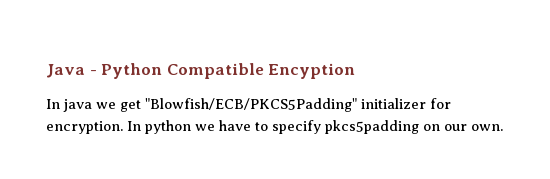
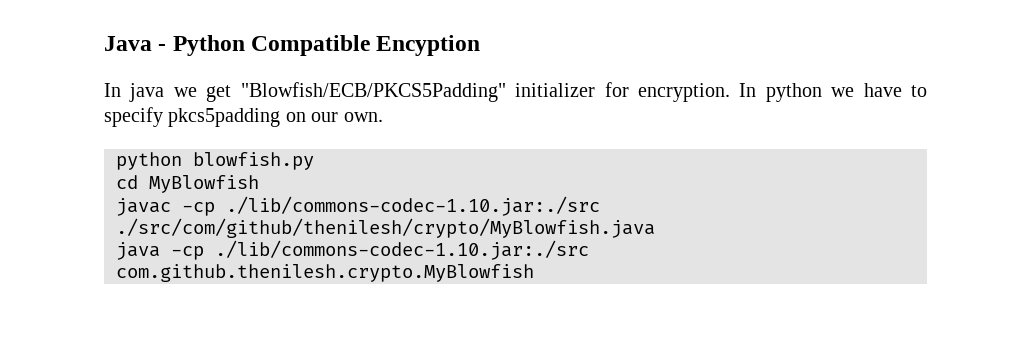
(503, 127) none -> [116,152,314,170] [116,175,259,193] [116,196,600,216] [116,218,655,238] [116,240,589,260] [116,264,534,282] // python blowfish.py // cd MyBlowfish // javac -cp ./lib/commons-codec-1.10.jar:./src ./src/com/github/thenilesh/crypto/MyBlowfish.java // java -cp ./lib/commons-codec-1.10.jar:./src com.github.thenilesh.crypto.MyBlowfish

